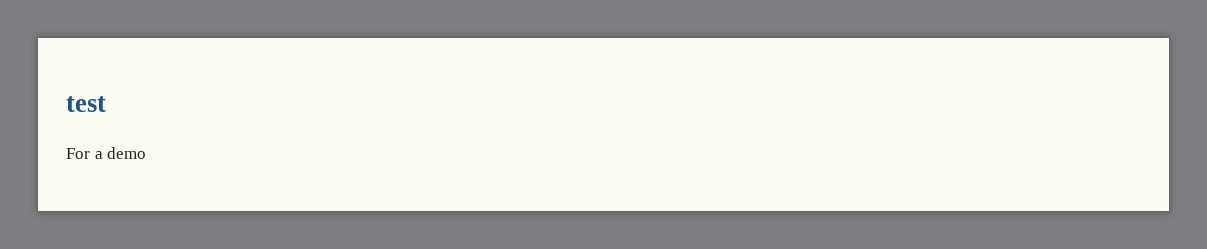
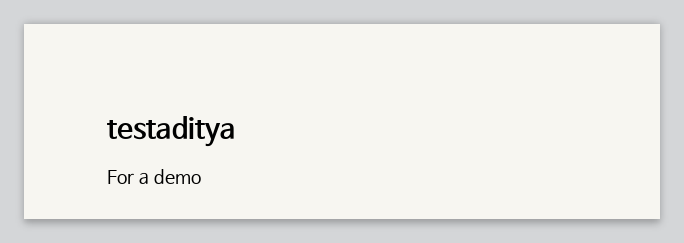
[66,96,106,112] test -> [107,116,236,147] testaditya

